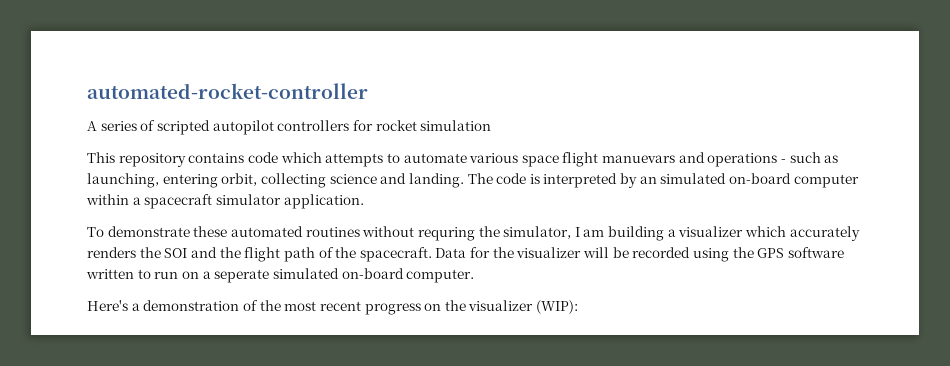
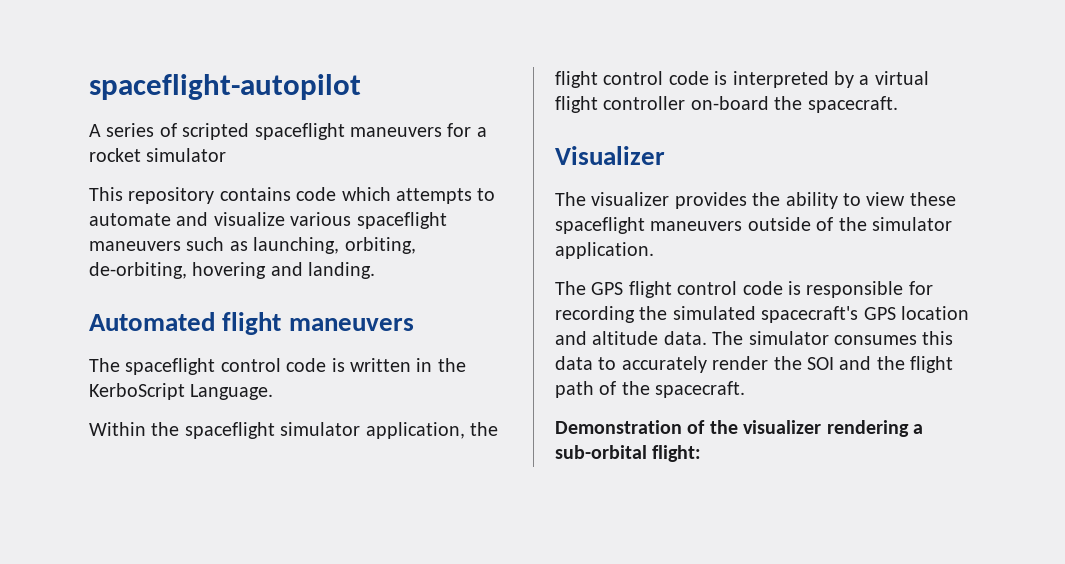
[87,83,368,99] automated-rocket-controller -> [89,74,361,100] spaceflight-autopilot
[212,120,492,135] autopilot controllers for rocket simulation -> [254,123,487,140] [89,148,227,162] spaceflight maneuvers for a rocket simulator
[469,152,839,167] [87,173,859,188] [86,194,364,209] [87,226,860,241] [87,247,136,258] various space flight manuevars and operations - such as launching, entering orbit, collecting science and landing. The code is interpreted by an simulated on-board computer within a spacecraft simulator application. // To demonstrate these automated routines without requring the simulator, I am building a visualizer which accurately renders -> [176,212,447,229] [89,237,416,254] [89,262,376,279] [89,312,414,335] [89,358,466,375] [89,383,274,400] [89,422,498,439] [555,71,929,88] [555,96,898,113] [555,146,665,165] [555,192,956,209] [555,217,952,234] [555,242,654,259] [555,281,933,298] [555,306,969,323] [555,331,954,345] [555,356,769,373] and visualize various spaceflight maneuvers such as launching, orbiting, de-orbiting, hovering and landing. // Automated flight maneuvers // The spaceflight control code is written in the KerboScript Language. // Within the spaceflight simulator application, the flight control code is interpreted by a virtual flight controller on-board the spacecraft. // Visualizer // The visualizer provides the ability to view these spaceflight maneuvers outside of the simulator application. // The GPS flight control code is responsible for recording the simulated spacecraft's GPS location and altitude data. The simulator consumes this data to accurately render
[435,247,844,262] [86,268,475,283] [87,300,579,315] Data for the visualizer will be recorded using the GPS software written to run on a seperate simulated on-board computer. // Here's a demonstration of the most recent progress on the visualizer (WIP): -> [555,420,923,437] [555,445,702,462] // Demonstration of the visualizer rendering a sub-orbital flight:

